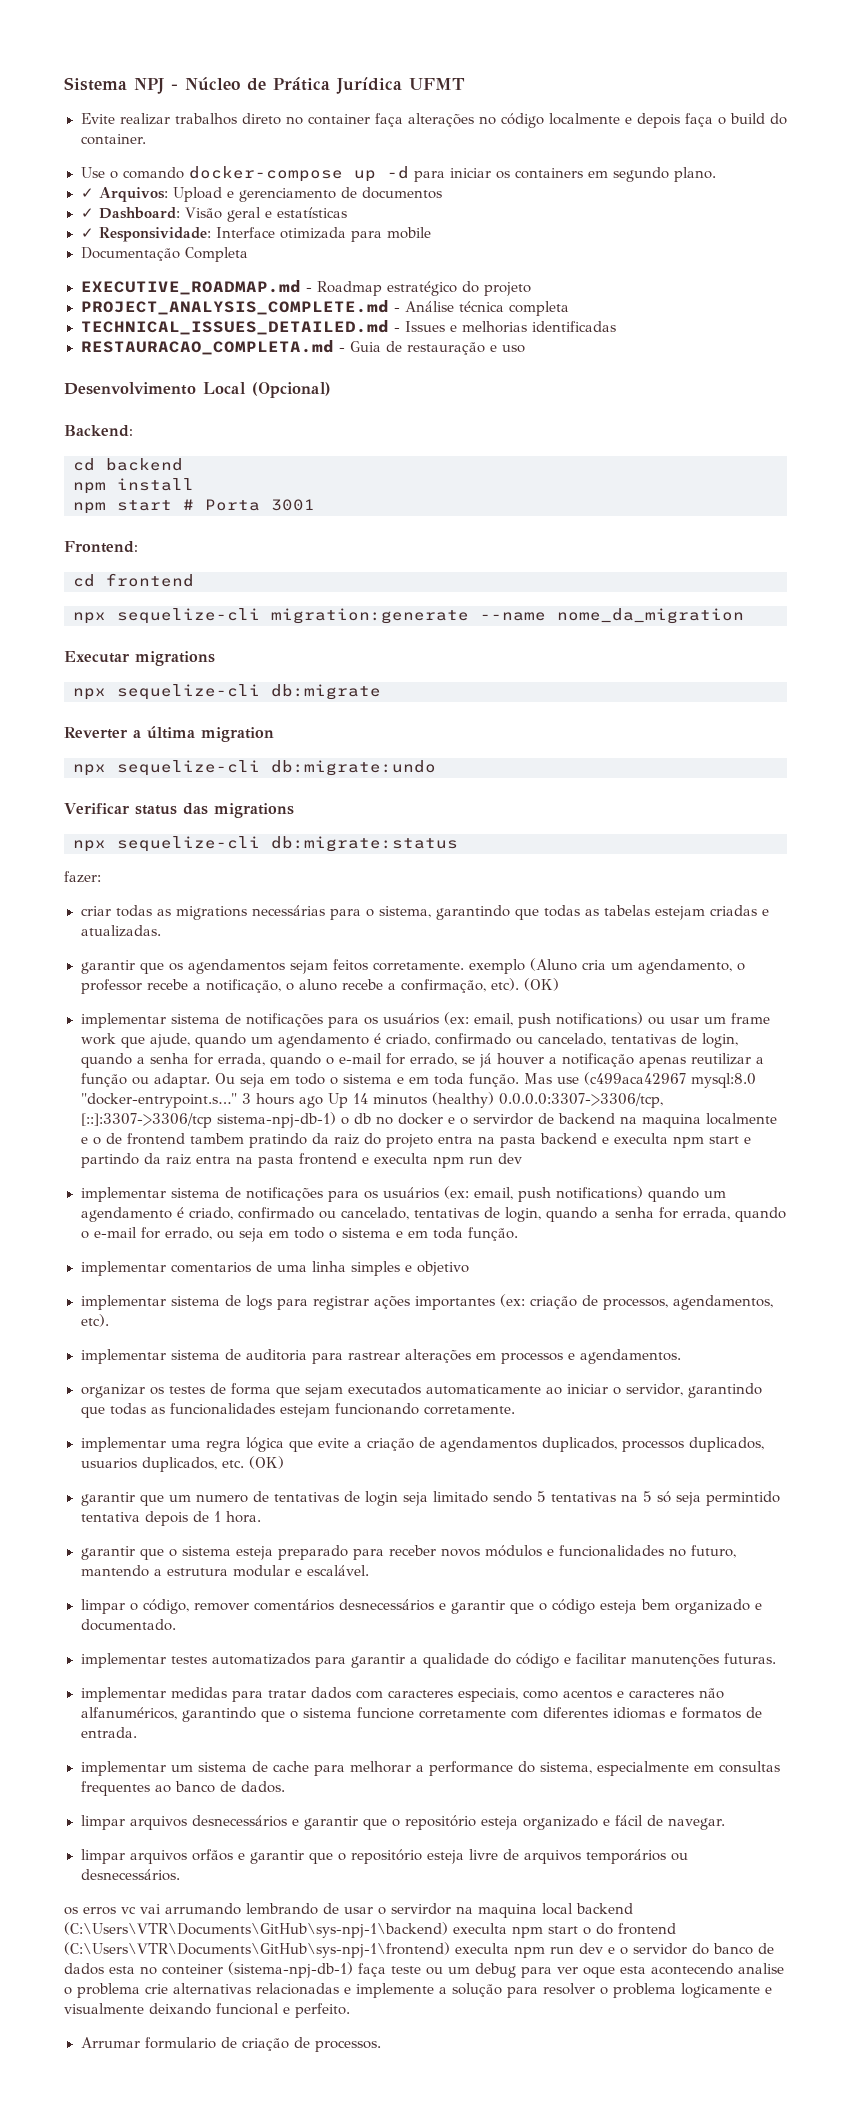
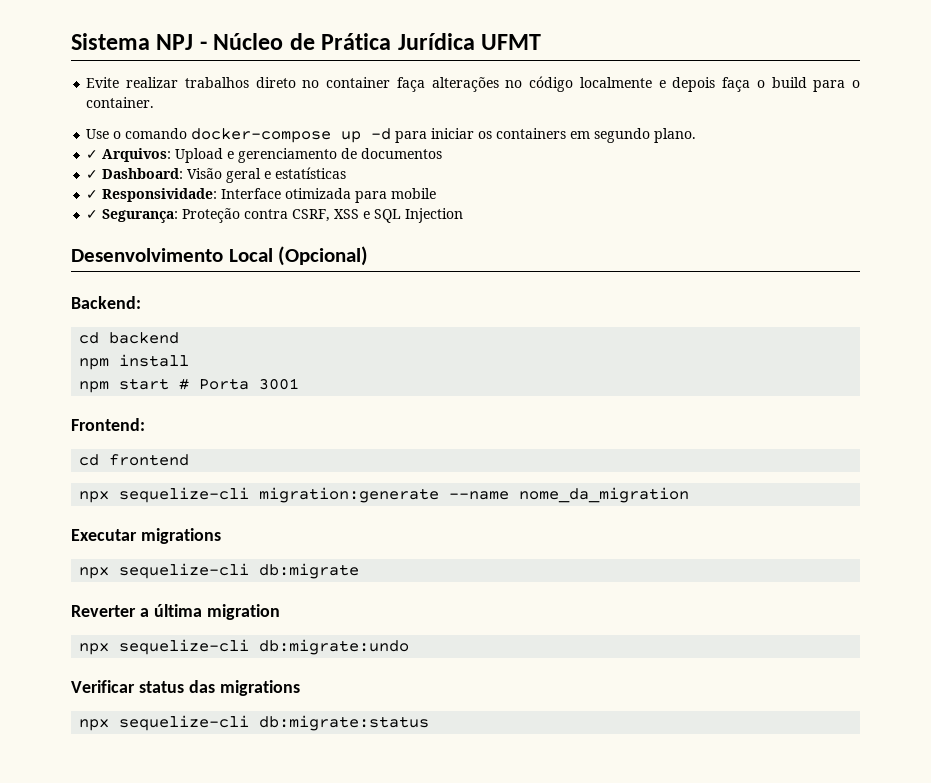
[769,113,787,125] do -> [813,80,861,92] para o
[80,247,248,262] [80,280,531,296] [80,300,569,316] [80,320,616,335] [80,340,525,355] Documentação Completa // EXECUTIVE_ROADMAP.md - Roadmap estratégico do projeto // PROJECT_ANALYSIS_COMPLETE.md - Análise técnica completa // TECHNICAL_ISSUES_DETAILED.md - Issues e melhorias identificadas // RESTAURACAO_COMPLETA.md - Guia de restauração e uso -> [86,208,464,223] ✓ Segurança: Proteção contra CSRF, XSS e SQL Injection
[64,871,101,883] [80,905,769,920] [80,925,161,937] [80,958,745,974] [80,978,559,994] [80,1012,770,1028] [80,1033,738,1048] [80,1053,764,1068] [80,1072,757,1088] [80,1092,663,1108] [80,1112,777,1128] [80,1133,751,1148] [80,1153,522,1168] [80,1186,726,1202] [80,1207,786,1222] [80,1227,518,1242] [80,1261,469,1276] [80,1294,773,1310] [80,1314,109,1327] [80,1349,681,1364] [80,1383,762,1398] [80,1403,515,1418] [80,1437,764,1452] [80,1456,284,1472] [80,1491,780,1506] [80,1511,261,1526] [80,1545,736,1560] [80,1565,369,1577] [80,1599,762,1614] [80,1619,176,1631] [80,1653,776,1668] [80,1687,724,1702] [80,1707,762,1722] [80,1727,137,1738] [80,1761,780,1776] [80,1781,285,1796] [80,1815,726,1830] [80,1849,688,1864] [80,1869,180,1881] [64,1903,633,1918] [64,1922,676,1938] [64,1942,774,1958] [64,1962,784,1978] [64,1983,772,1998] [64,2003,350,2018] [80,2037,381,2052] // fazer: // criar todas as migrations necessárias para o sistema, garantindo que todas as tabelas estejam criadas e atualizadas. // garantir que os agendamentos sejam feitos corretamente. exemplo (Aluno cria um agendamento, o professor recebe a notificação, o aluno recebe a confirmação, etc). (OK) // implementar sistema de notificações para os usuários (ex: email, push notifications) ou usar um frame work que ajude, quando um agendamento é criado, confirmado ou cancelado, tentativas de login, quando a senha for errada, quando o e-mail for errado, se já houver a notificação apenas reutilizar a função ou adaptar. Ou seja em todo o sistema e em toda função. Mas use (c499aca42967 mysql:8.0 "docker-entrypoint.s…" 3 hours ago Up 14 minutos (healthy) 0.0.0.0:3307->3306/tcp, [::]:3307->3306/tcp sistema-npj-db-1) o db no docker e o servirdor de backend na maquina localmente e o de frontend tambem pratindo da raiz do projeto entra na pasta backend e execulta npm start e partindo da raiz entra na pasta frontend e execulta npm run dev // implementar sistema de notificações para os usuários (ex: email, push notifications) quando um agendamento é criado, confirmado ou cancelado, tentativas de login, quando a senha for errada, quando o e-mail for errado, ou seja em todo o sistema e em toda função. // implementar comentarios de uma linha simples e objetivo // implementar sistema de logs para registrar ações importantes (ex: criação de processos, agendamentos, etc). // implementar sistema de auditoria para rastrear alterações em processos e agendamentos. // organizar os testes de forma que sejam executados automaticamente ao iniciar o servidor, garantindo que todas as funcionalidades estejam funcionando corretamente. // implementar uma regra lógica que evite a criação de agendamentos duplicados, processos duplicados, usuarios duplicados, etc. (OK) // garantir que um numero de tentativas de login seja limitado sendo 5 tentativas na 5 só seja permintido tentativa depois de 1 hora. // garantir que o sistema esteja preparado para receber novos módulos e funcionalidades no futuro, mantendo a estrutura modular e escalável. // limpar o código, remover comentários desnecessários e garantir que o código esteja bem organizado e documentado. // implementar testes automatizados para garantir a qualidade do código e facilitar manutenções futuras. // implementar medidas para tratar dados com caracteres especiais, como acentos e caracteres não alfanuméricos, garantindo que o sistema funcione corretamente com diferentes idiomas e formatos de entrada. // implementar um sistema de cache para melhorar a performance do sistema, especialmente em consultas frequentes ao banco de dados. // limpar arquivos desnecessários e garantir que o repositório esteja organizado e fácil de navegar. // limpar arquivos orfãos e garantir que o repositório esteja livre de arquivos temporários ou desnecessários. // os erros vc vai arrumando lembrando de usar o servirdor na maquina local backend (C:\Users\VTR\Documents\GitHub\sys-npj-1\backend) execulta npm start o do frontend (C:\Users\VTR\Documents\GitHub\sys-npj-1\frontend) execulta npm run dev e o servidor do banco de dados esta no conteiner (sistema-npj-db-1) faça teste ou um debug para ver oque esta acontecendo analise o problema crie alternativas relacionadas e implemente a solução para resolver o problema logicamente e visualmente deixando funcional e perfeito. // Arrumar formulario de criação de processos. -> (430, 723) none

